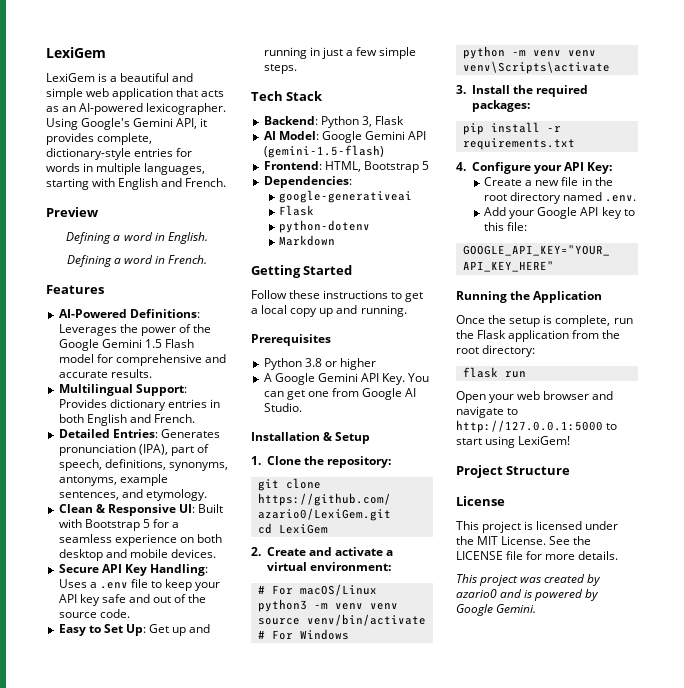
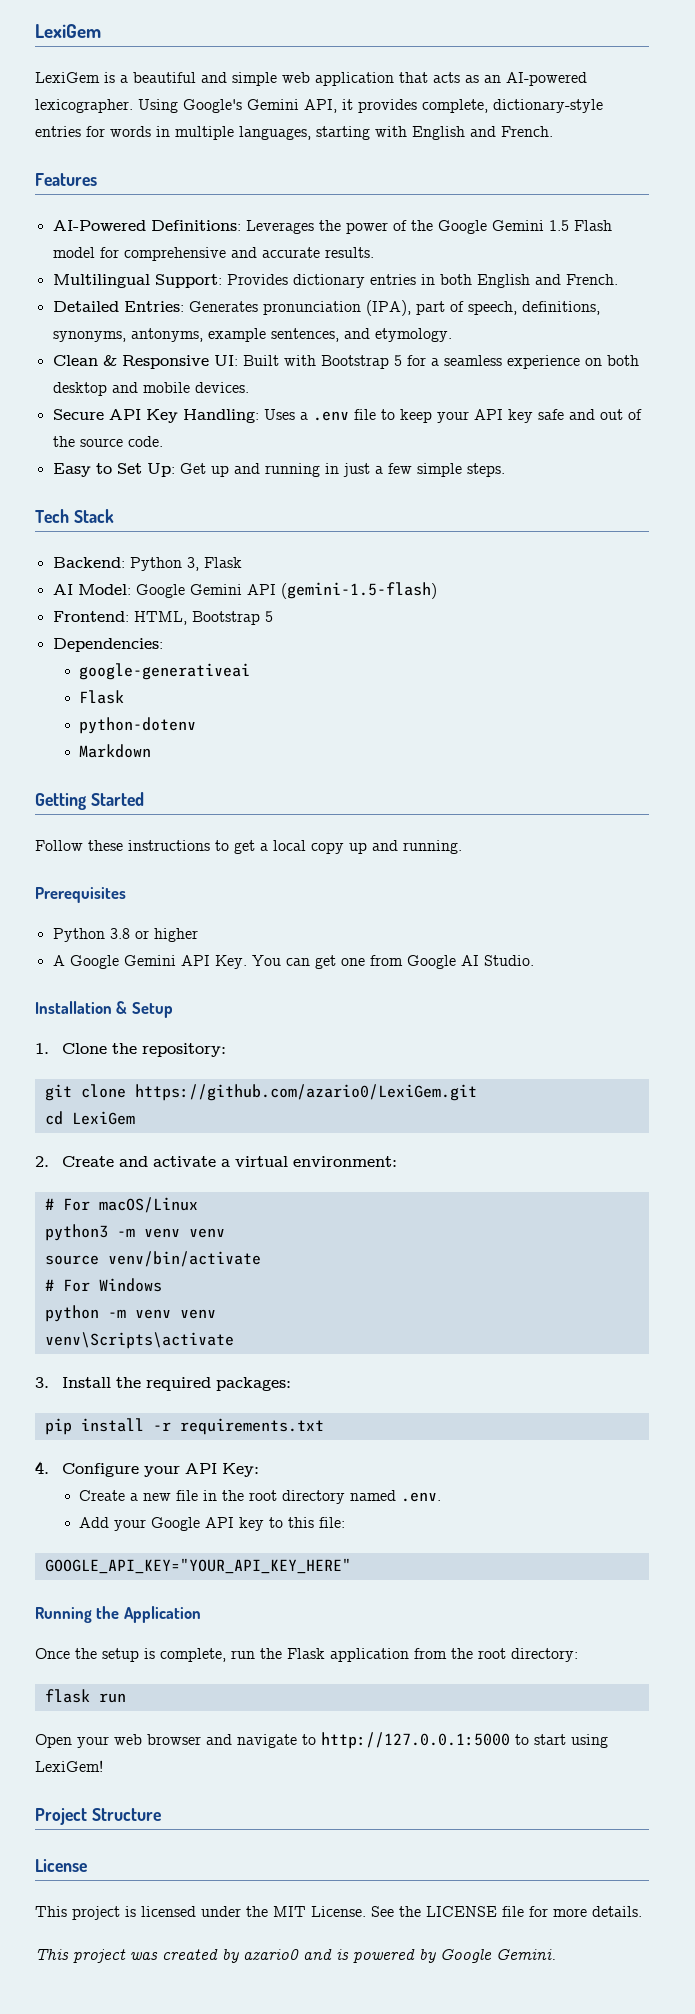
[46,207,98,217] [66,232,208,244] [66,255,208,267] // Preview // Defining a word in English. // Defining a word in French. -> (553, 131) none

